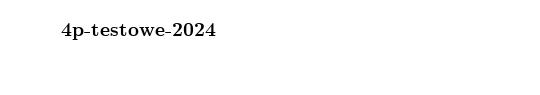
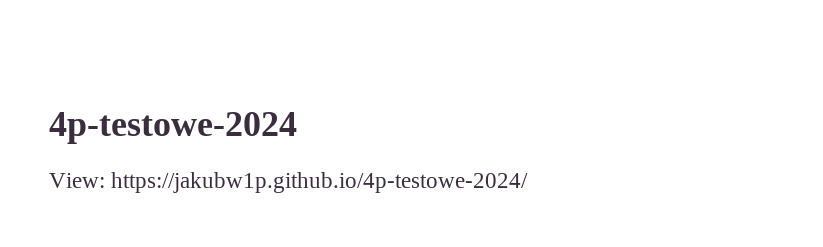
(216, 31) none -> [49,172,529,193] // View: https://jakubw1p.github.io/4p-testowe-2024/

